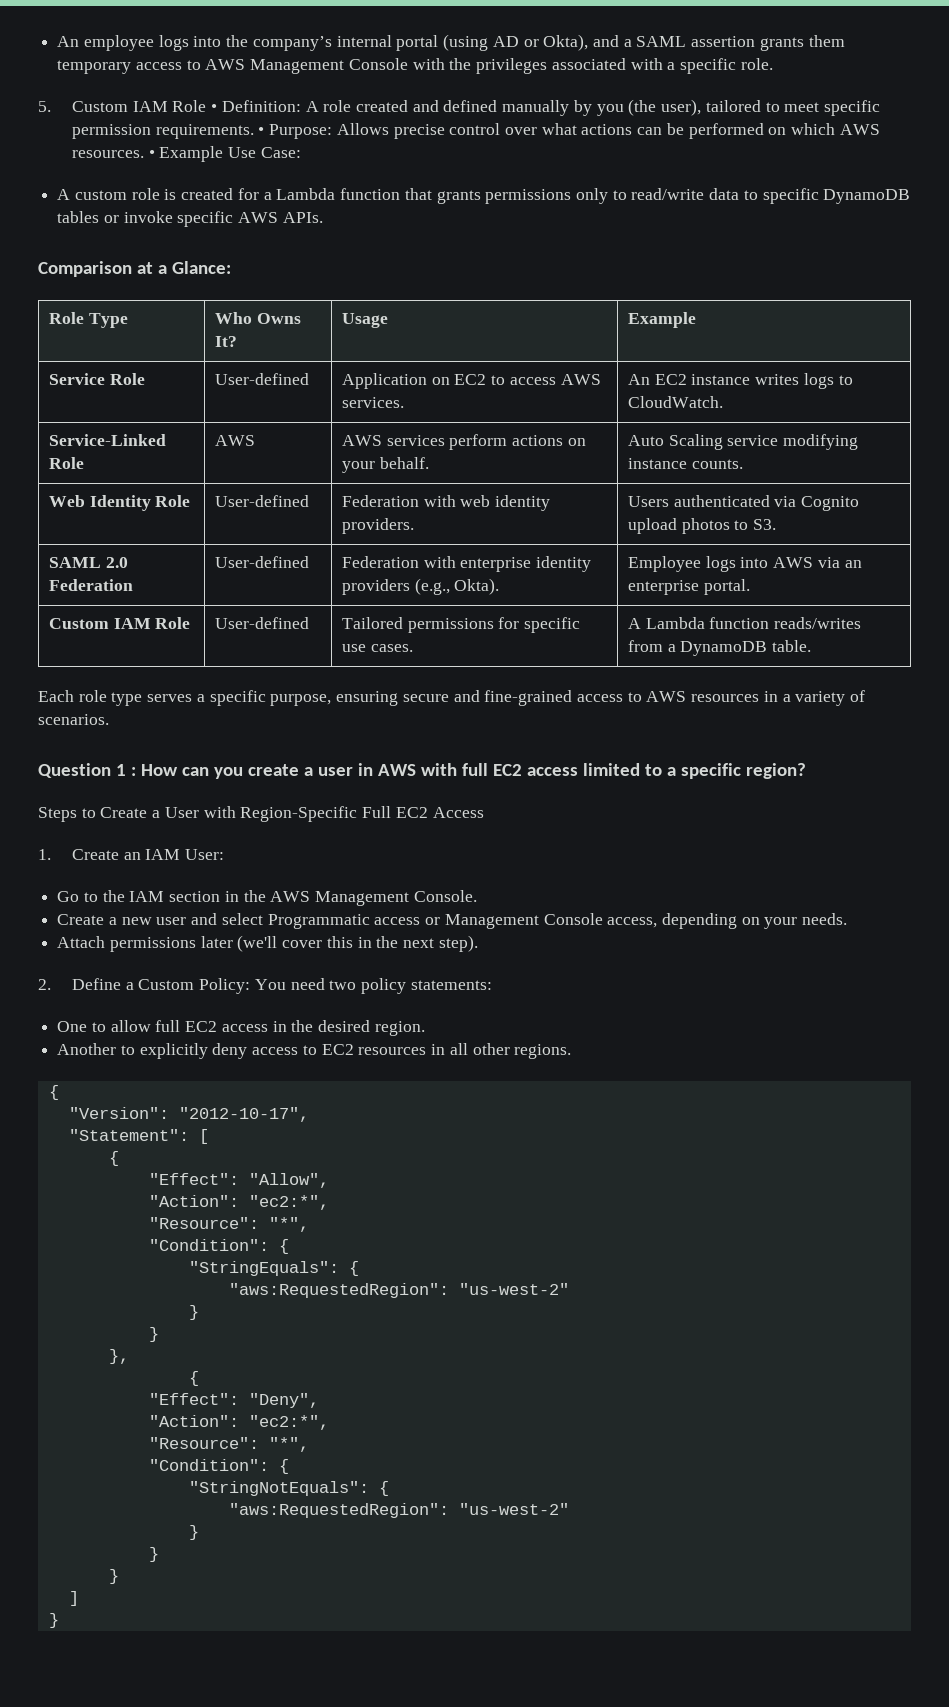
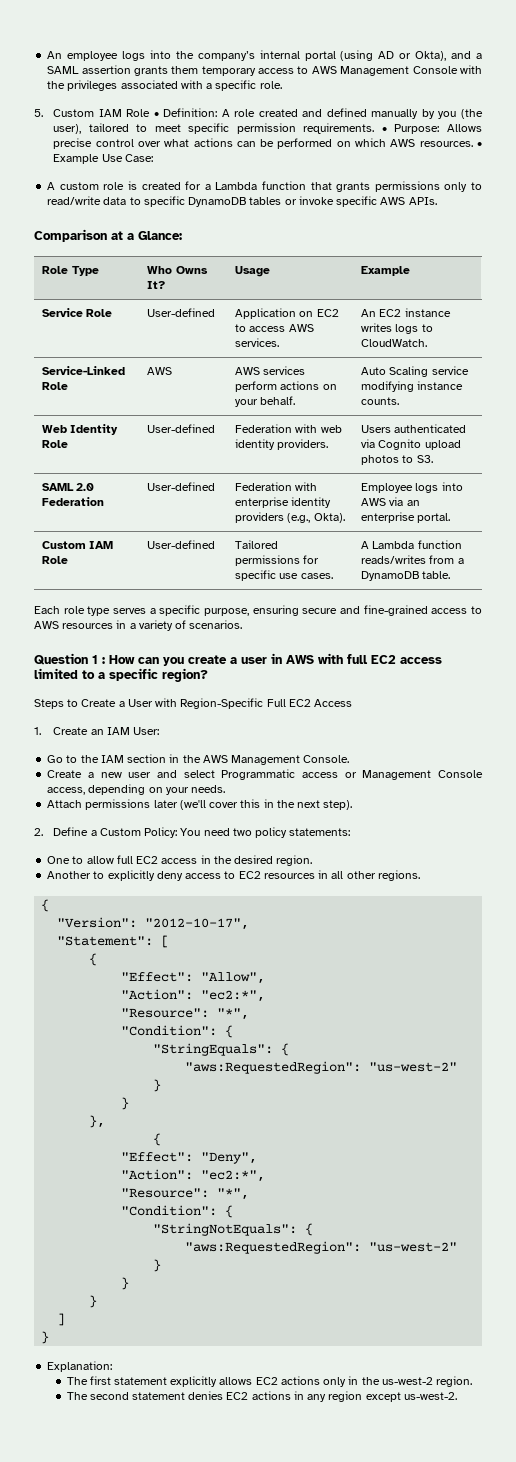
(59, 1620) none -> [47,1361,113,1372] [66,1376,473,1387] [66,1391,457,1402] // Explanation: // The first statement explicitly allows EC2 actions only in the us-west-2 region. // The second statement denies EC2 actions in any region except us-west-2.

